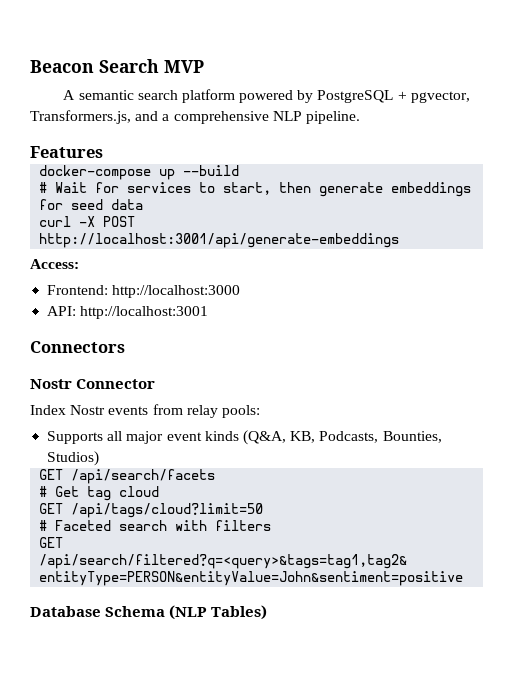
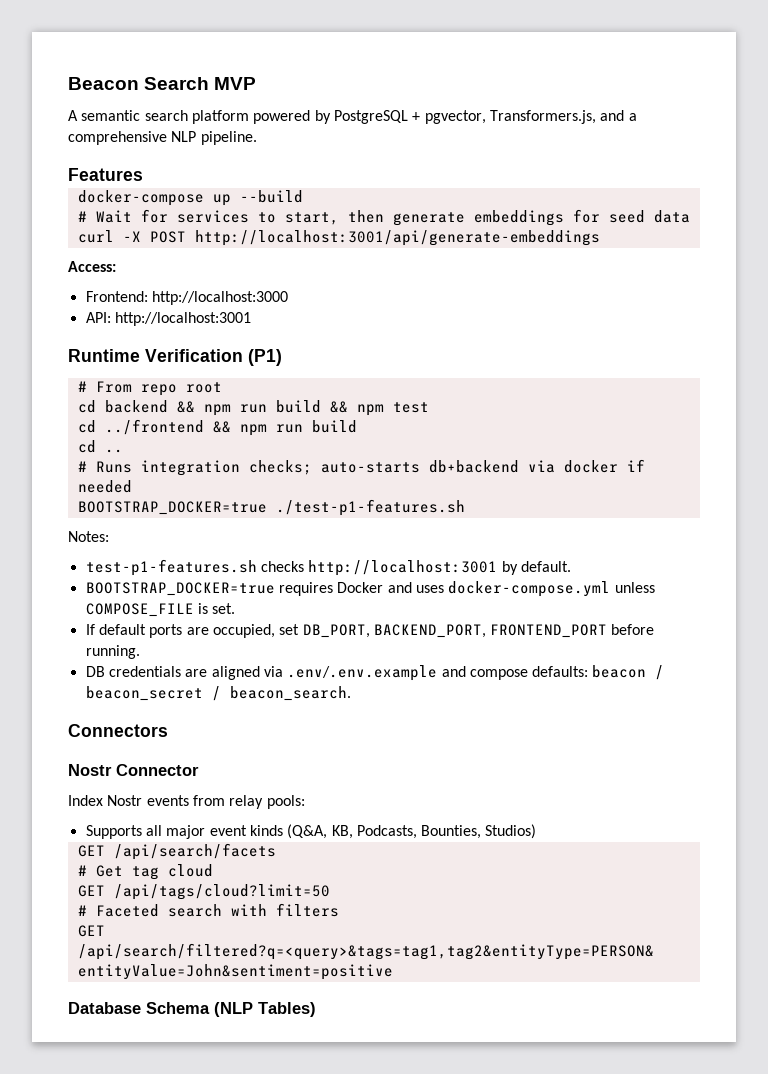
(209, 312) none -> [68,349,282,366] [77,381,222,396] [77,400,429,416] [77,419,357,436] [77,440,123,453] [77,459,645,476] [77,480,132,493] [77,499,465,516] [68,531,109,542] [85,559,571,576] [85,581,655,597] [85,603,236,617] [85,624,655,638] [85,645,140,659] [85,665,665,681] [85,686,351,701] // Runtime Verification (P1) // # From repo root // cd backend && npm run build && npm test // cd ../frontend && npm run build // cd .. // # Runs integration checks; auto-starts db+backend via docker if needed // BOOTSTRAP_DOCKER=true ./test-p1-features.sh // Notes: // test-p1-features.sh checks http://localhost:3001 by default. // BOOTSTRAP_DOCKER=true requires Docker and uses docker-compose.yml unless COMPOSE_FILE is set. // If default ports are occupied, set DB_PORT, BACKEND_PORT, FRONTEND_PORT before running. // DB credentials are aligned via .env/.env.example and compose defaults: beacon / beacon_secret / beacon_search.

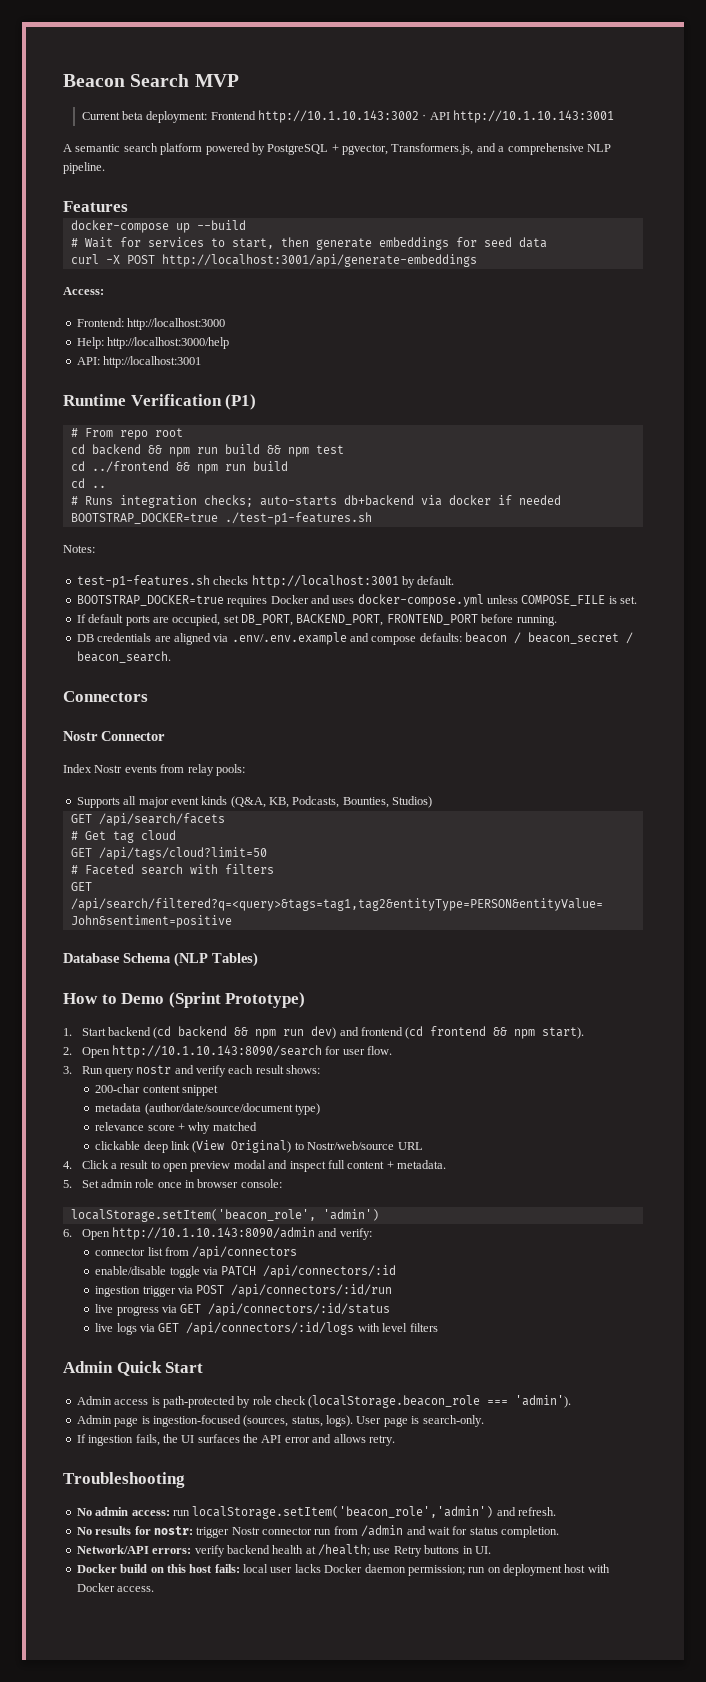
(257, 83) none -> [81,110,615,123] // Current beta deployment: Frontend http://10.1.10.143:3002 · API http://10.1.10.143:3001
(288, 298) none -> [76,337,230,349] // Help: http://localhost:3000/help
(316, 1009) none -> [63,992,306,1008] [63,1026,585,1039] [63,1045,393,1058] [63,1065,321,1077] [95,1084,219,1096] [95,1103,321,1115] [95,1122,257,1134] [95,1140,423,1153] [63,1160,447,1172] [63,1179,282,1188] [70,1209,379,1222] [63,1227,372,1240] [95,1246,298,1259] [95,1265,397,1278] [95,1284,393,1297] [95,1303,391,1316] [95,1322,438,1335] [63,1361,204,1376] [76,1395,572,1408] [76,1415,484,1427] [76,1434,395,1446] [63,1472,185,1488] [76,1506,556,1519] [76,1525,559,1538] [76,1544,491,1557] [76,1564,610,1576] [76,1583,155,1592] // How to Demo (Sprint Prototype) // 1. Start backend (cd backend && npm run dev) and frontend (cd frontend && npm start). // 2. Open http://10.1.10.143:8090/search for user flow. // 3. Run query nostr and verify each result shows: // 200-char content snippet // metadata (author/date/source/document type) // relevance score + why matched // clickable deep link (View Original) to Nostr/web/source URL // 4. Click a result to open preview modal and inspect full content + metadata. // 5. Set admin role once in browser console: // localStorage.setItem('beacon_role', 'admin') // 6. Open http://10.1.10.143:8090/admin and verify: // connector list from /api/connectors // enable/disable toggle via PATCH /api/connectors/:id // ingestion trigger via POST /api/connectors/:id/run // live progress via GET /api/connectors/:id/status // live logs via GET /api/connectors/:id/logs with level filters // Admin Quick Start // Admin access is path-protected by role check (localStorage.beacon_role === 'admin'). // Admin page is ingestion-focused (sources, status, logs). User page is search-only. // If ingestion fails, the UI surfaces the API error and allows retry. // Troubleshooting // No admin access: run localStorage.setItem('beacon_role','admin') and refresh. // No results for nostr: trigger Nostr connector run from /admin and wait for status completion. // Network/API errors: verify backend health at /health; use Retry buttons in UI. // Docker build on this host fails: local user lacks Docker daemon permission; run on deployment host with Docker access.

